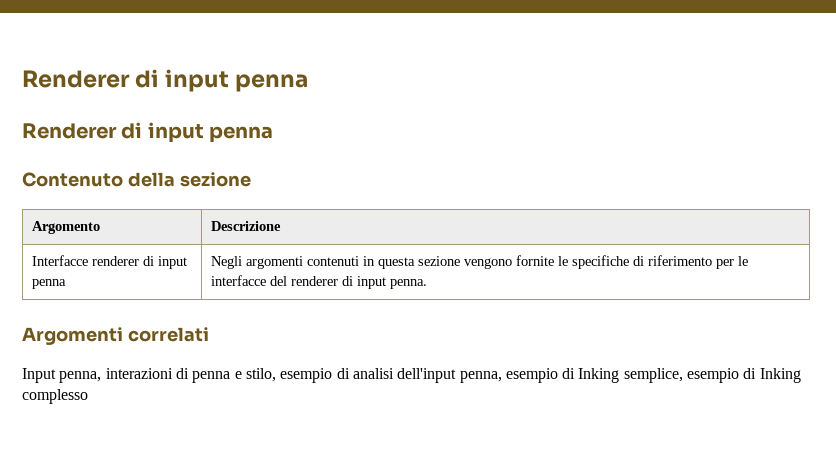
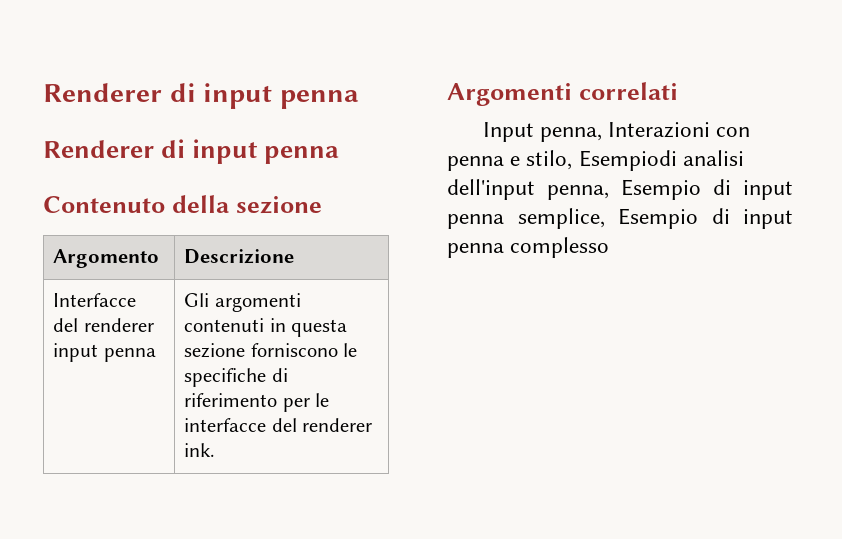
[92,256,155,266] renderer di -> [53,318,154,332] del renderer
[211,256,243,269] Negli -> [184,293,210,307] Gli
[464,255,555,269] vengono fornite -> [250,343,338,357] forniscono
[342,276,428,289] di input penna. -> [184,443,216,457] ink.
[105,368,189,379] interazioni di -> [608,122,751,138] Interazioni con
[280,368,350,383] esempio di -> [578,150,677,171] Esempiodi
[505,368,801,383] esempio di Inking semplice, esempio di Inking -> [621,179,793,200] [447,208,793,229] [447,243,504,258] Esempio di input penna semplice, Esempio di input penna

